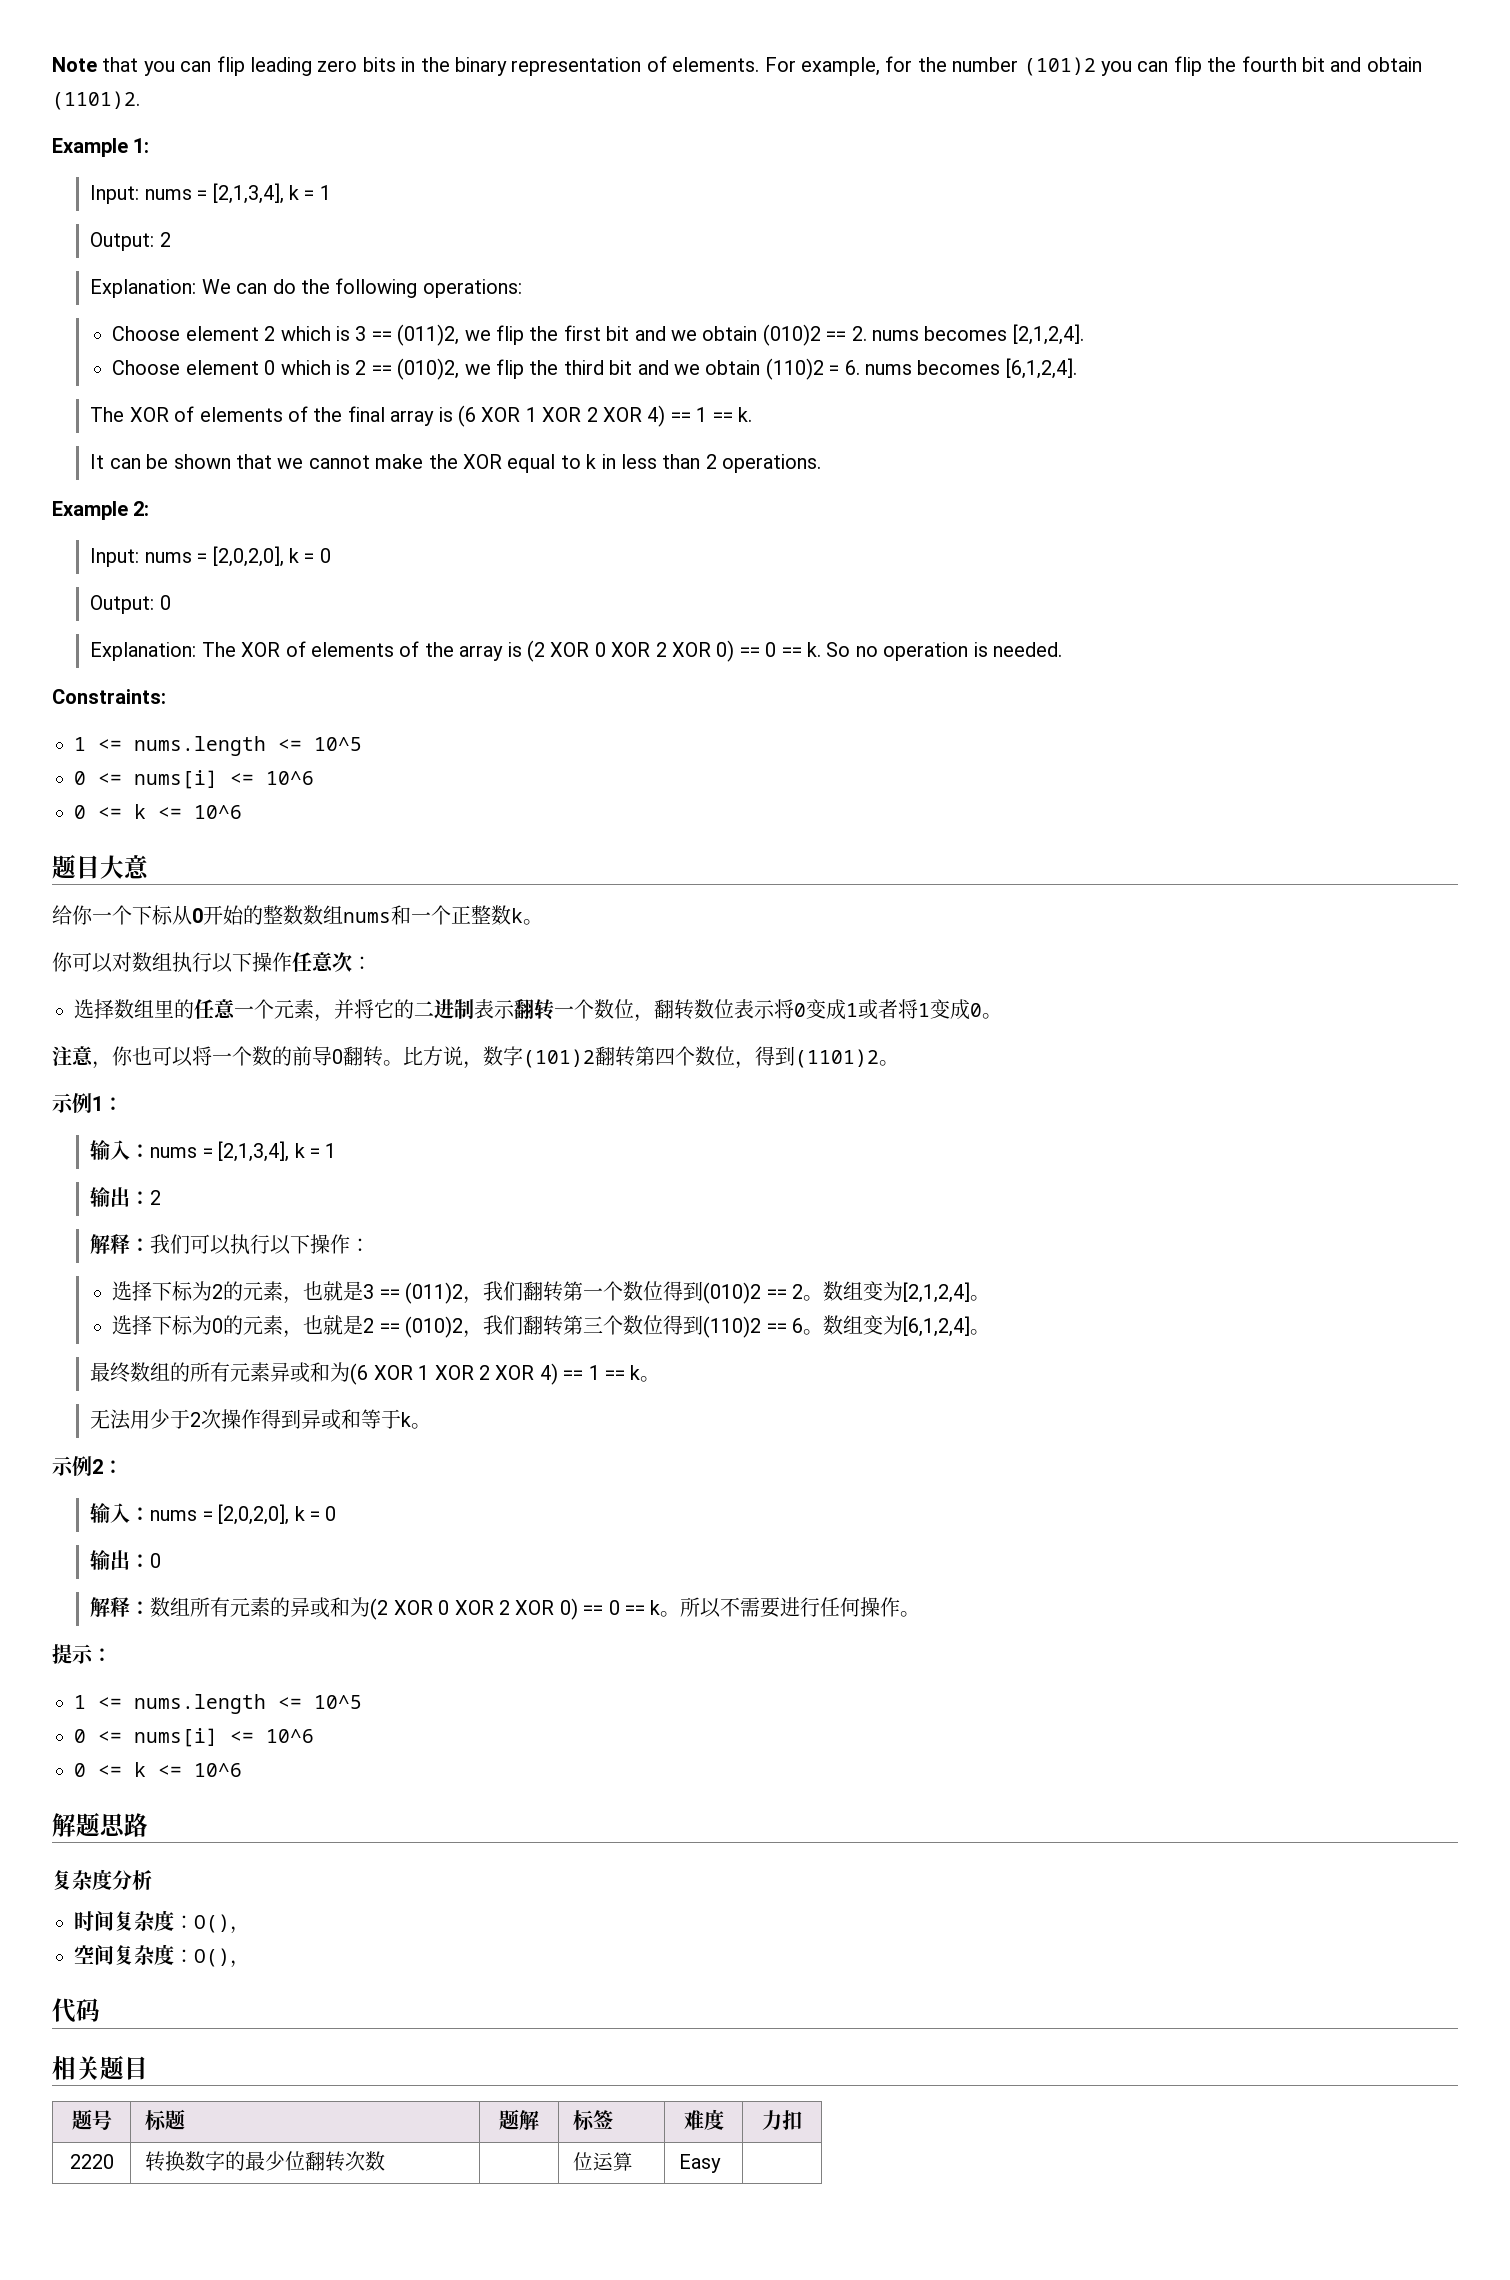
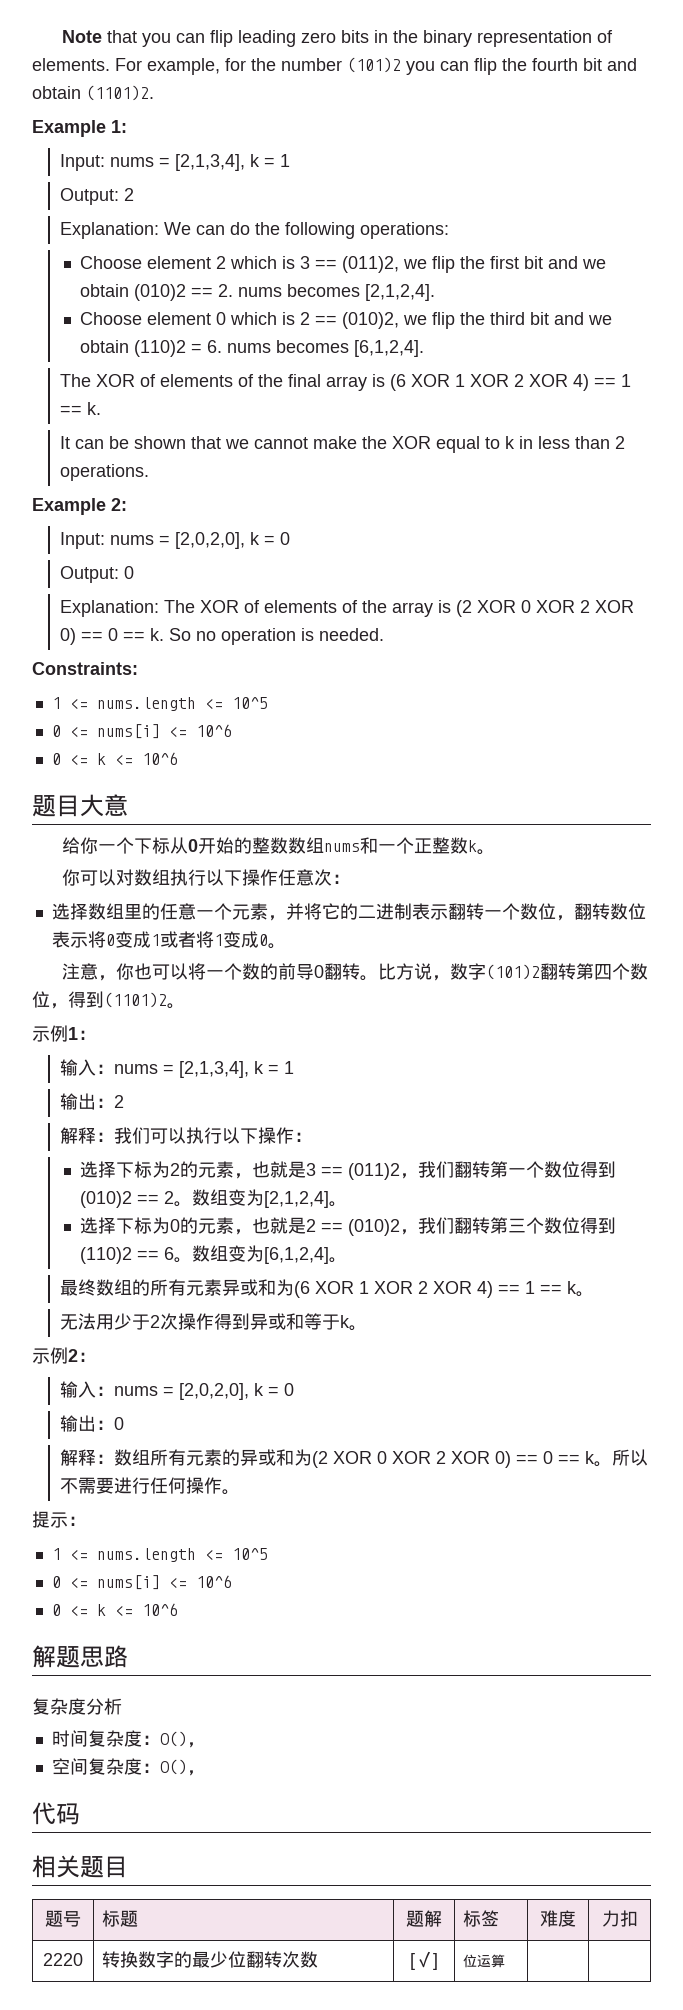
(386, 2161) none -> [410,1951,438,1970] [✓]
[679,2154,722,2173] Easy -> (506, 1961) none

